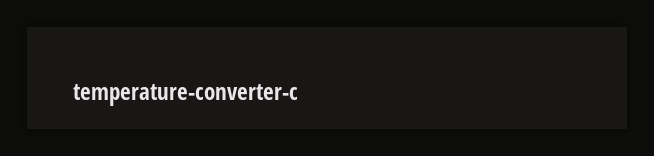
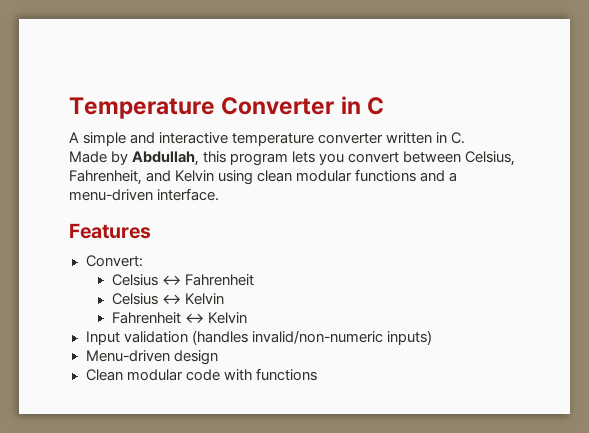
[73,84,298,106] temperature-converter-c -> [69,96,385,119] [69,132,466,146] [69,151,516,166] [69,169,458,185] [69,188,220,201] [69,223,151,239] [85,255,143,267] [111,274,254,286] [111,293,224,305] [111,312,247,324] [85,330,432,345] [85,350,218,365] [85,368,317,381] Temperature Converter in C // A simple and interactive temperature converter written in C. // Made by Abdullah, this program lets you convert between Celsius, Fahrenheit, and Kelvin using clean modular functions and a menu-driven interface. // Features // Convert: // Celsius ↔ Fahrenheit // Celsius ↔ Kelvin // Fahrenheit ↔ Kelvin // Input validation (handles invalid/non-numeric inputs) // Menu-driven design // Clean modular code with functions

